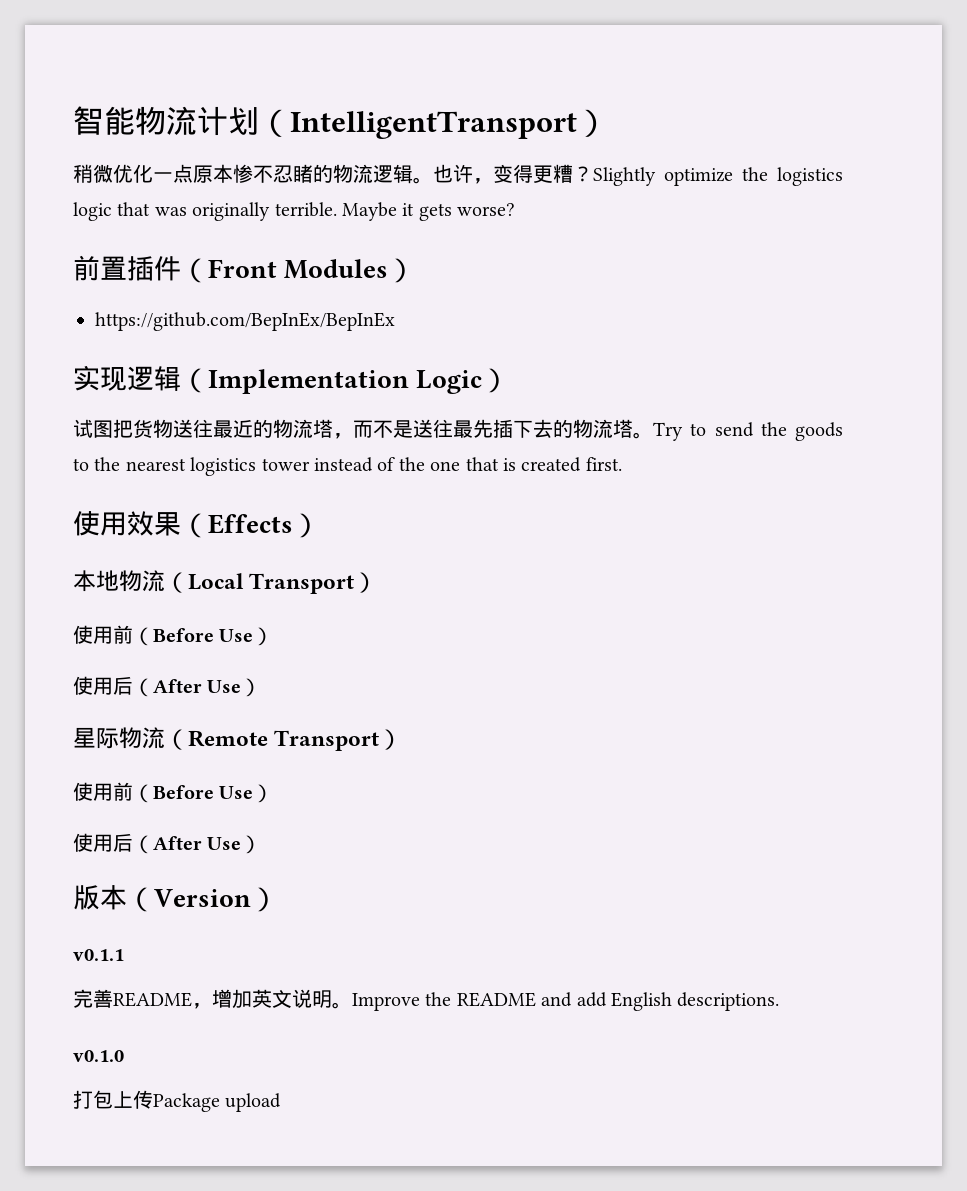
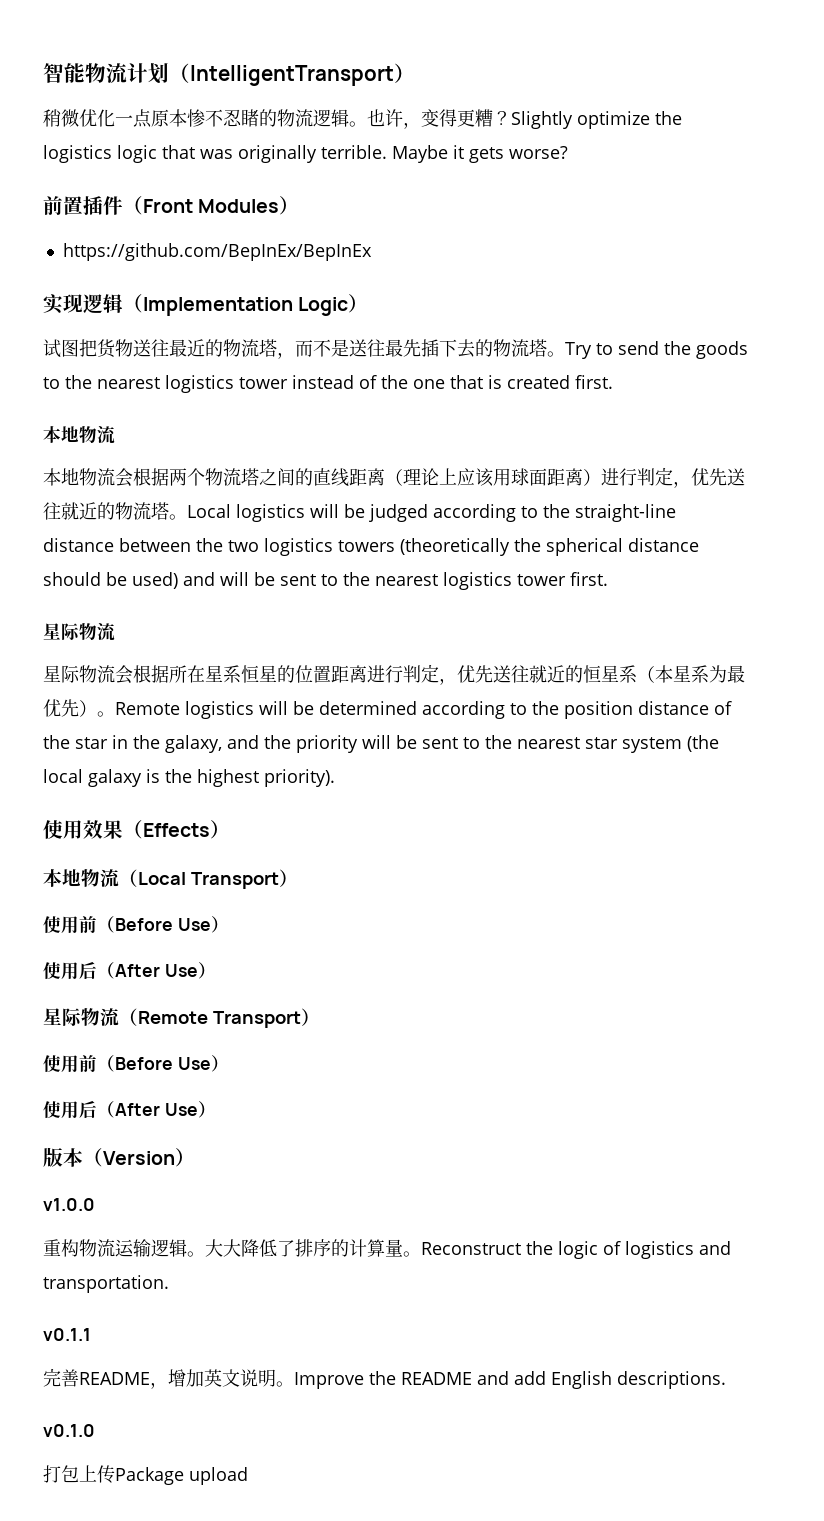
(622, 464) none -> [43,426,115,444] [43,467,745,488] [43,502,676,522] [43,538,699,556] [43,572,608,590] [43,623,115,641] [43,664,745,685] [43,699,732,719] [43,735,719,753] [43,769,335,787] // 本地物流 // 本地物流会根据两个物流塔之间的直线距离（理论上应该用球面距离）进行判定，优先送往就近的物流塔。Local logistics will be judged according to the straight-line distance between the two logistics towers (theoretically the spherical distance should be used) and will be sent to the nearest logistics tower first. // 星际物流 // 星际物流会根据所在星系恒星的位置距离进行判定，优先送往就近的恒星系（本星系为最优先）。Remote logistics will be determined according to the position distance of the star in the galaxy, and the priority will be sent to the nearest star system (the local galaxy is the highest priority).
(278, 899) none -> [43,1198,95,1211] [43,1239,731,1259] [43,1275,169,1293] // v1.0.0 // 重构物流运输逻辑。大大降低了排序的计算量。Reconstruct the logic of logistics and transportation.

